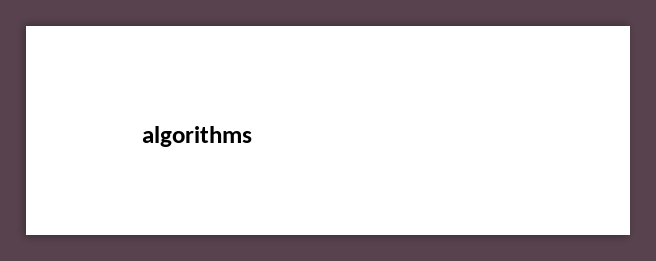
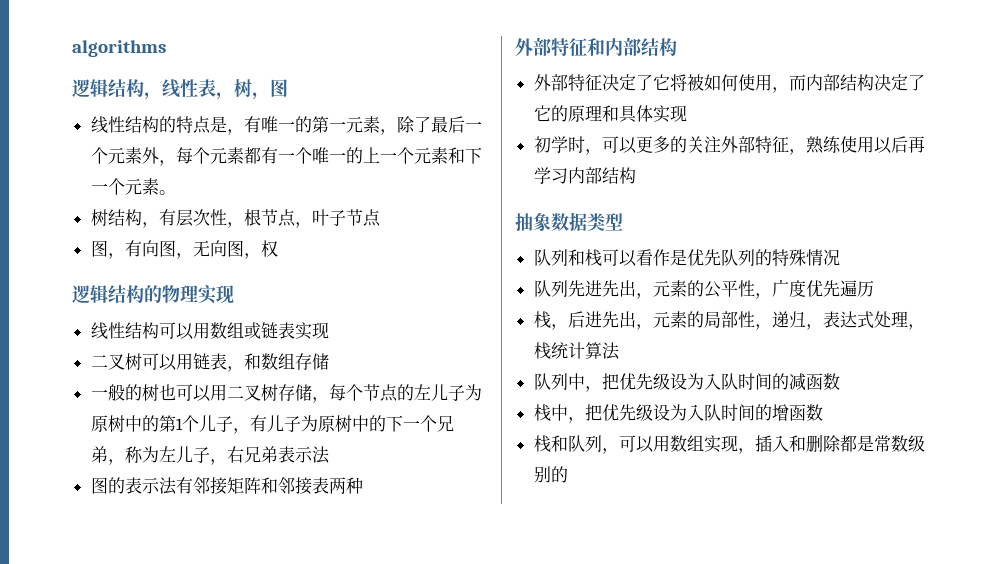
(252, 136) none -> [72,79,288,100] [90,116,482,135] [90,147,482,166] [90,178,176,195] [90,209,381,228] [90,240,278,259] [72,285,234,304] [90,322,329,340] [90,353,329,372] [90,384,482,403] [90,415,454,434] [90,446,330,465] [90,477,363,495] [515,37,677,57] [533,74,925,93] [533,105,687,123] [533,136,925,155] [533,167,636,184] [515,212,623,231] [533,249,840,267] [533,279,874,299] [533,311,925,330] [533,342,620,360] [533,373,840,392] [533,404,823,423] [533,434,925,454] [533,466,568,483] // 逻辑结构，线性表，树，图 // 线性结构的特点是，有唯一的第一元素，除了最后一个元素外，每个元素都有一个唯一的上一个元素和下一个元素。 // 树结构，有层次性，根节点，叶子节点 // 图，有向图，无向图，权 // 逻辑结构的物理实现 // 线性结构可以用数组或链表实现 // 二叉树可以用链表，和数组存储 // 一般的树也可以用二叉树存储，每个节点的左儿子为原树中的第1个儿子，有儿子为原树中的下一个兄弟，称为左儿子，右兄弟表示法 // 图的表示法有邻接矩阵和邻接表两种 // 外部特征和内部结构 // 外部特征决定了它将被如何使用，而内部结构决定了它的原理和具体实现 // 初学时，可以更多的关注外部特征，熟练使用以后再学习内部结构 // 抽象数据类型 // 队列和栈可以看作是优先队列的特殊情况 // 队列先进先出，元素的公平性，广度优先遍历 // 栈，后进先出，元素的局部性，递归，表达式处理，栈统计算法 // 队列中，把优先级设为入队时间的减函数 // 栈中，把优先级设为入队时间的增函数 // 栈和队列，可以用数组实现，插入和删除都是常数级别的

